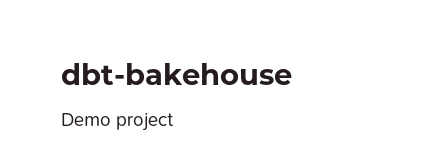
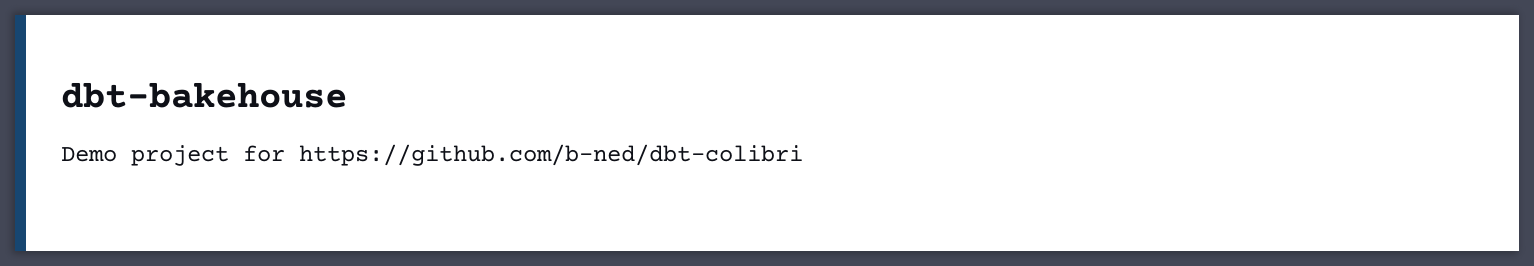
(175, 122) none -> [243,144,803,166] for https://github.com/b-ned/dbt-colibri

